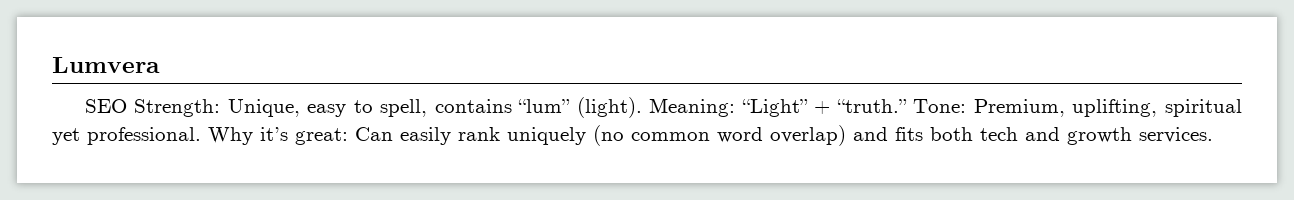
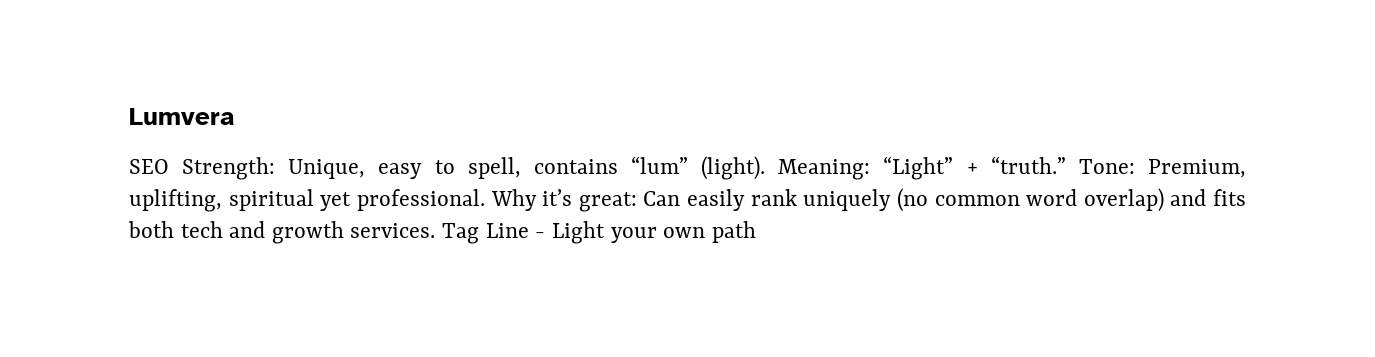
(1213, 135) none -> [442,221,756,244] Tag Line - Light your own path

